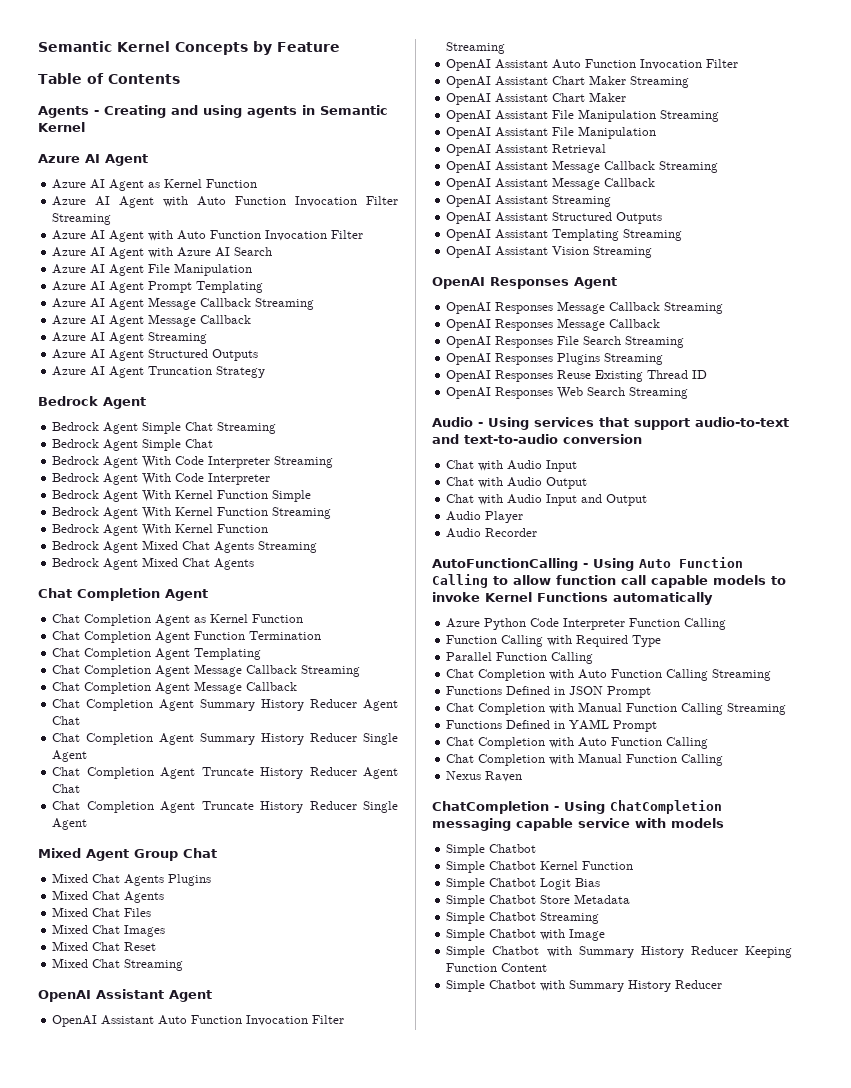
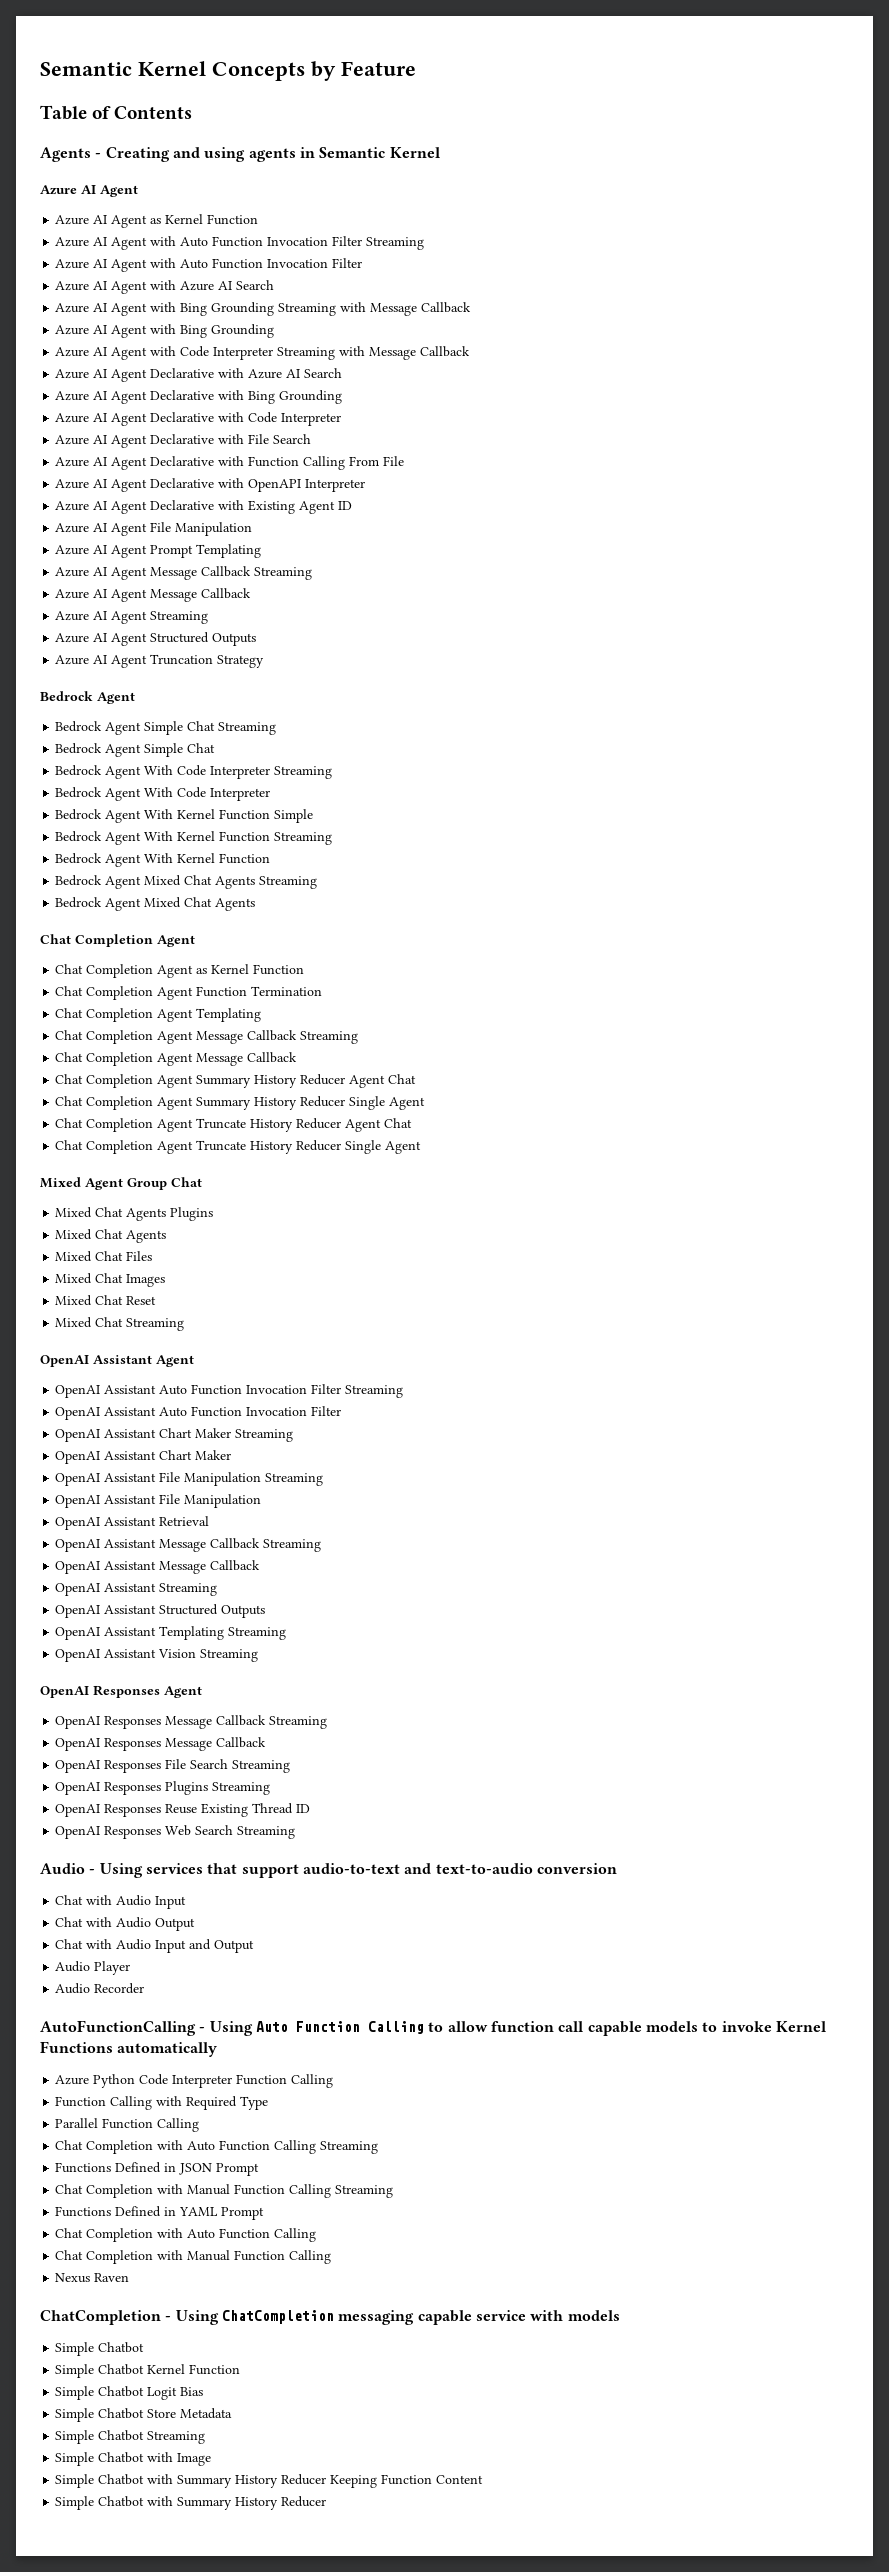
(273, 251) none -> [55,302,472,316] [55,324,275,338] [55,346,471,360] [55,368,343,382] [55,390,343,404] [55,412,342,426] [55,434,312,448] [55,456,405,470] [55,478,366,492] [55,500,353,514] // Azure AI Agent with Bing Grounding Streaming with Message Callback // Azure AI Agent with Bing Grounding // Azure AI Agent with Code Interpreter Streaming with Message Callback // Azure AI Agent Declarative with Azure AI Search // Azure AI Agent Declarative with Bing Grounding // Azure AI Agent Declarative with Code Interpreter // Azure AI Agent Declarative with File Search // Azure AI Agent Declarative with Function Calling From File // Azure AI Agent Declarative with OpenAPI Interpreter // Azure AI Agent Declarative with Existing Agent ID

